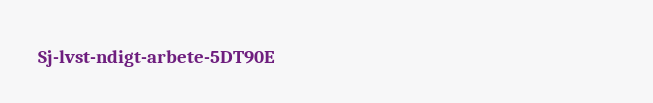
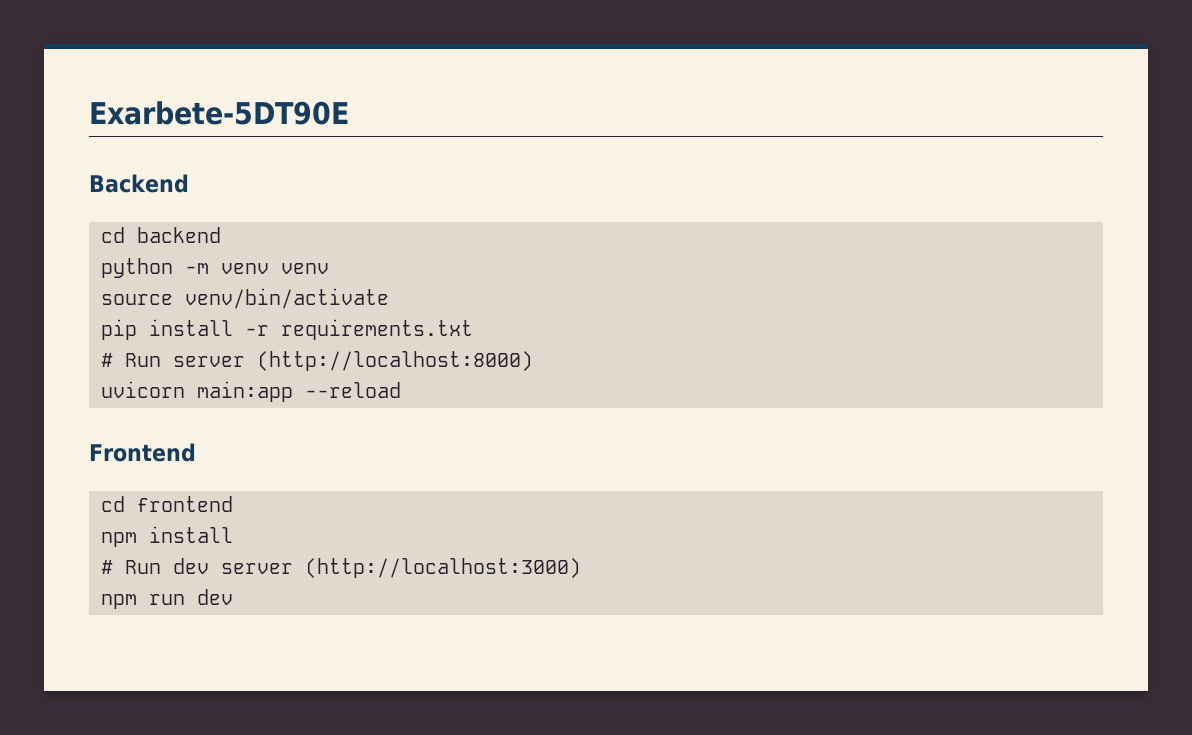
[38,50,275,67] Sj-lvst-ndigt-arbete-5DT90E -> [89,101,349,125] [89,174,189,193] [101,227,222,243] [101,258,330,278] [101,288,390,309] [101,319,474,340] [101,351,534,371] [101,381,402,402] [89,443,196,462] [101,496,234,512] [101,526,234,547] [101,558,582,578] [101,589,234,609] Exarbete-5DT90E // Backend // cd backend // python -m venv venv // source venv/bin/activate // pip install -r requirements.txt // # Run server (http://localhost:8000) // uvicorn main:app --reload // Frontend // cd frontend // npm install // # Run dev server (http://localhost:3000) // npm run dev

